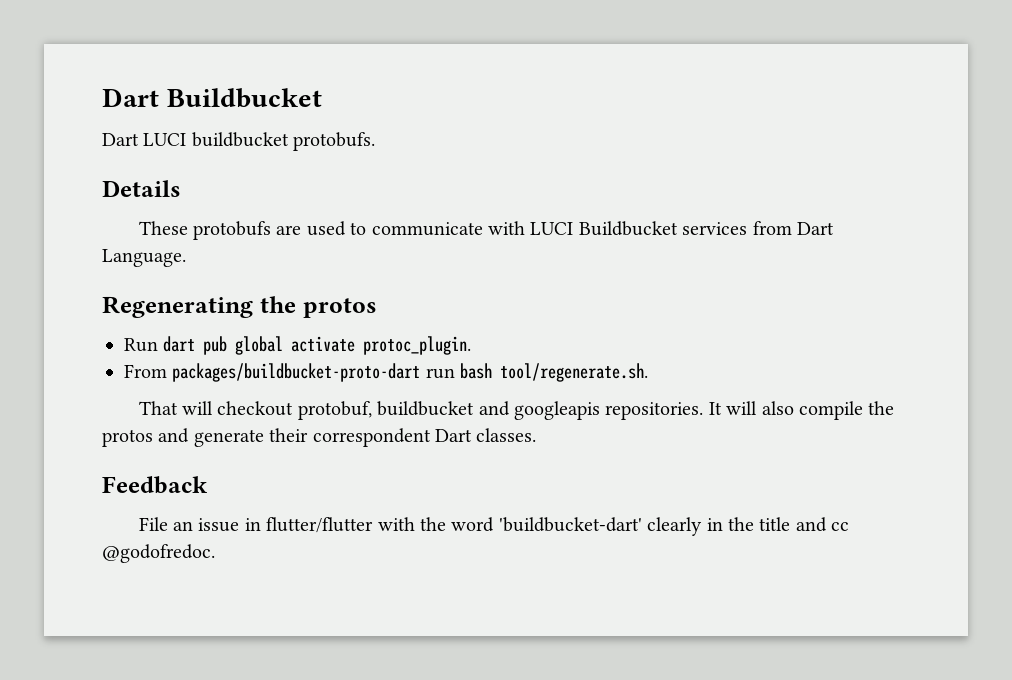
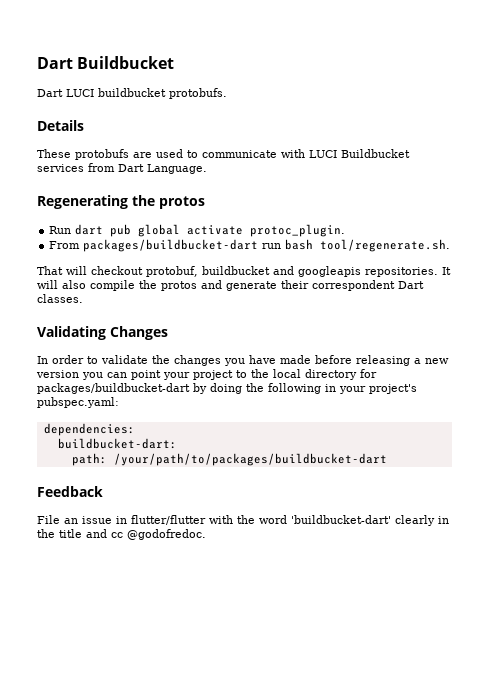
[172,363,421,382] packages/buildbucket-proto-dart -> [83,239,259,252] packages/buildbucket-dart
(537, 435) none -> [37,326,168,340] [37,355,449,366] [36,369,377,380] [37,383,417,394] [37,397,119,408] [43,423,135,436] [57,438,177,449] [71,453,387,466] // Validating Changes // In order to validate the changes you have made before releasing a new version you can point your project to the local directory for packages/buildbucket-dart by doing the following in your project's pubspec.yaml: // dependencies: // buildbucket-dart: // path: /your/path/to/packages/buildbucket-dart

